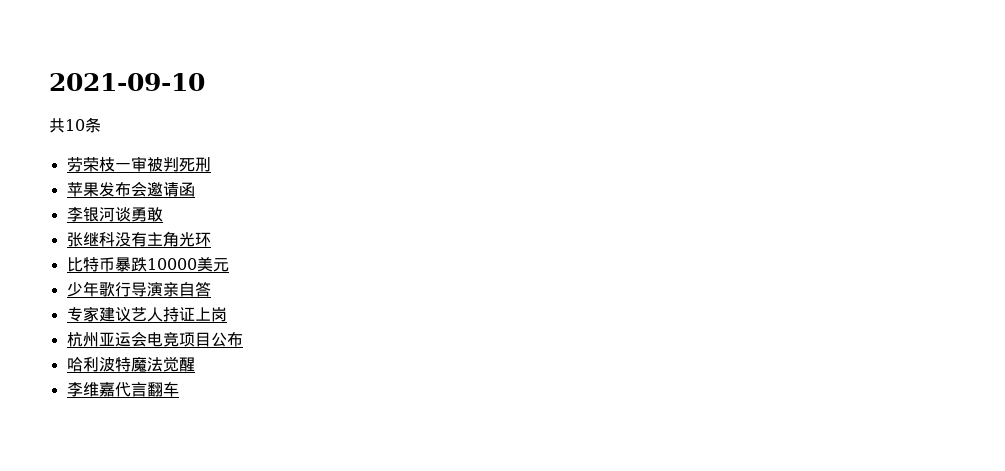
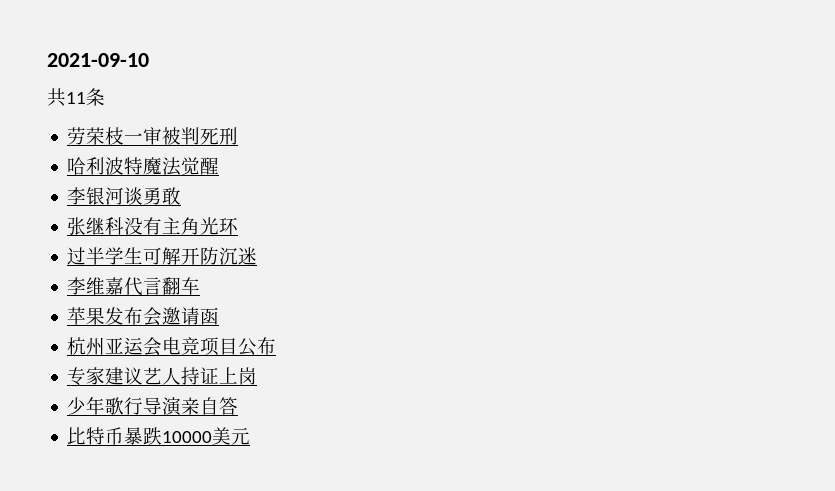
[65,119,85,131] 10 -> [66,92,86,104] 11
[66,181,195,197] 苹果发布会邀请函 -> [67,157,220,176] 哈利波特魔法觉醒
[66,257,229,272] [66,281,211,297] [66,306,227,322] 比特币暴跌10000美元 // 少年歌行导演亲自答 // 专家建议艺人持证上岗 -> [67,247,258,265] [67,277,201,296] [67,307,220,326] 过半学生可解开防沉迷 // 李维嘉代言翻车 // 苹果发布会邀请函
[66,356,195,372] [66,382,179,397] 哈利波特魔法觉醒 // 李维嘉代言翻车 -> [67,367,258,386] [67,396,239,416] [67,427,251,445] 专家建议艺人持证上岗 // 少年歌行导演亲自答 // 比特币暴跌10000美元

